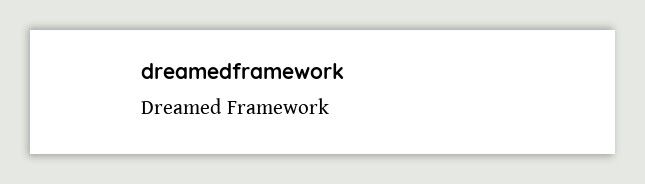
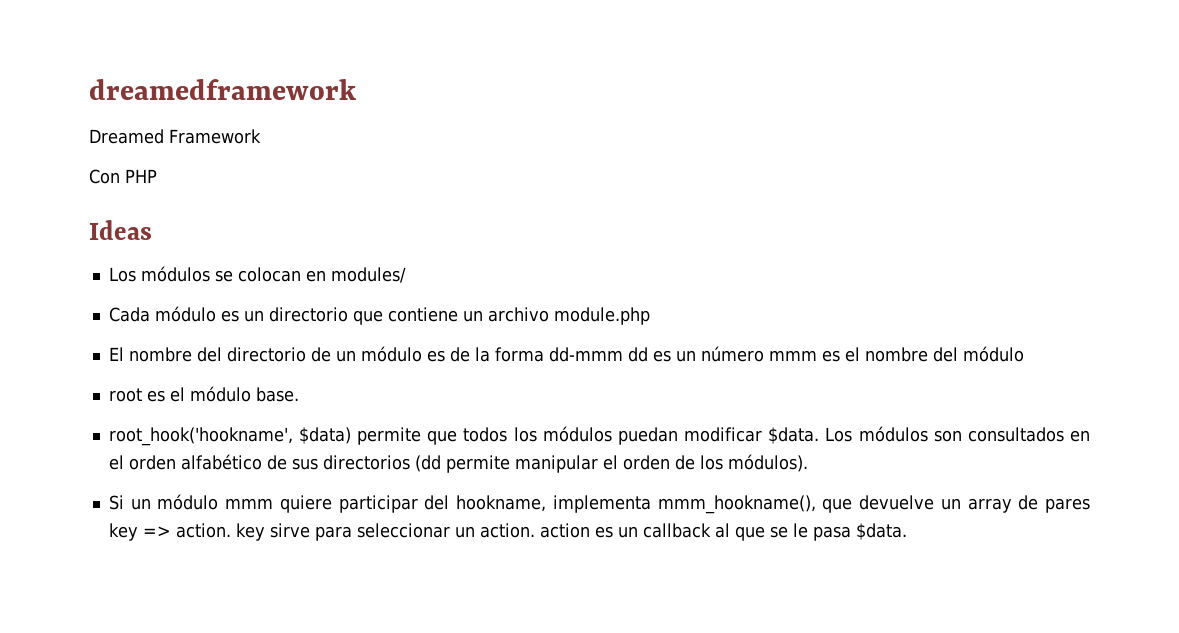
(329, 106) none -> [89,169,157,184] [89,220,152,240] [108,266,406,283] [108,306,650,325] [108,346,1024,362] [108,386,299,402] [108,426,1090,446] [108,454,808,473] [108,494,1090,514] [108,523,907,541] // Con PHP // Ideas // Los módulos se colocan en modules/ // Cada módulo es un directorio que contiene un archivo module.php // El nombre del directorio de un módulo es de la forma dd-mmm dd es un número mmm es el nombre del módulo // root es el módulo base. // root_hook('hookname', $data) permite que todos los módulos puedan modificar $data. Los módulos son consultados en el orden alfabético de sus directorios (dd permite manipular el orden de los módulos). // Si un módulo mmm quiere participar del hookname, implementa mmm_hookname(), que devuelve un array de pares key => action. key sirve para seleccionar un action. action es un callback al que se le pasa $data.

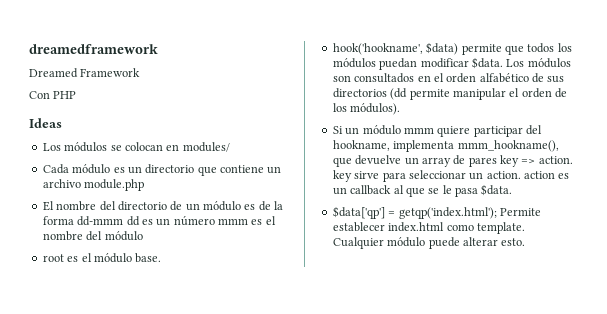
[108,427,293,446] root_hook('hookname', -> [332,43,423,55] hook('hookname',
(907, 531) none -> [332,206,541,219] [332,222,525,234] [332,237,526,249] // $data['qp'] = getqp('index.html'); Permite establecer index.html como template. Cualquier módulo puede alterar esto.

